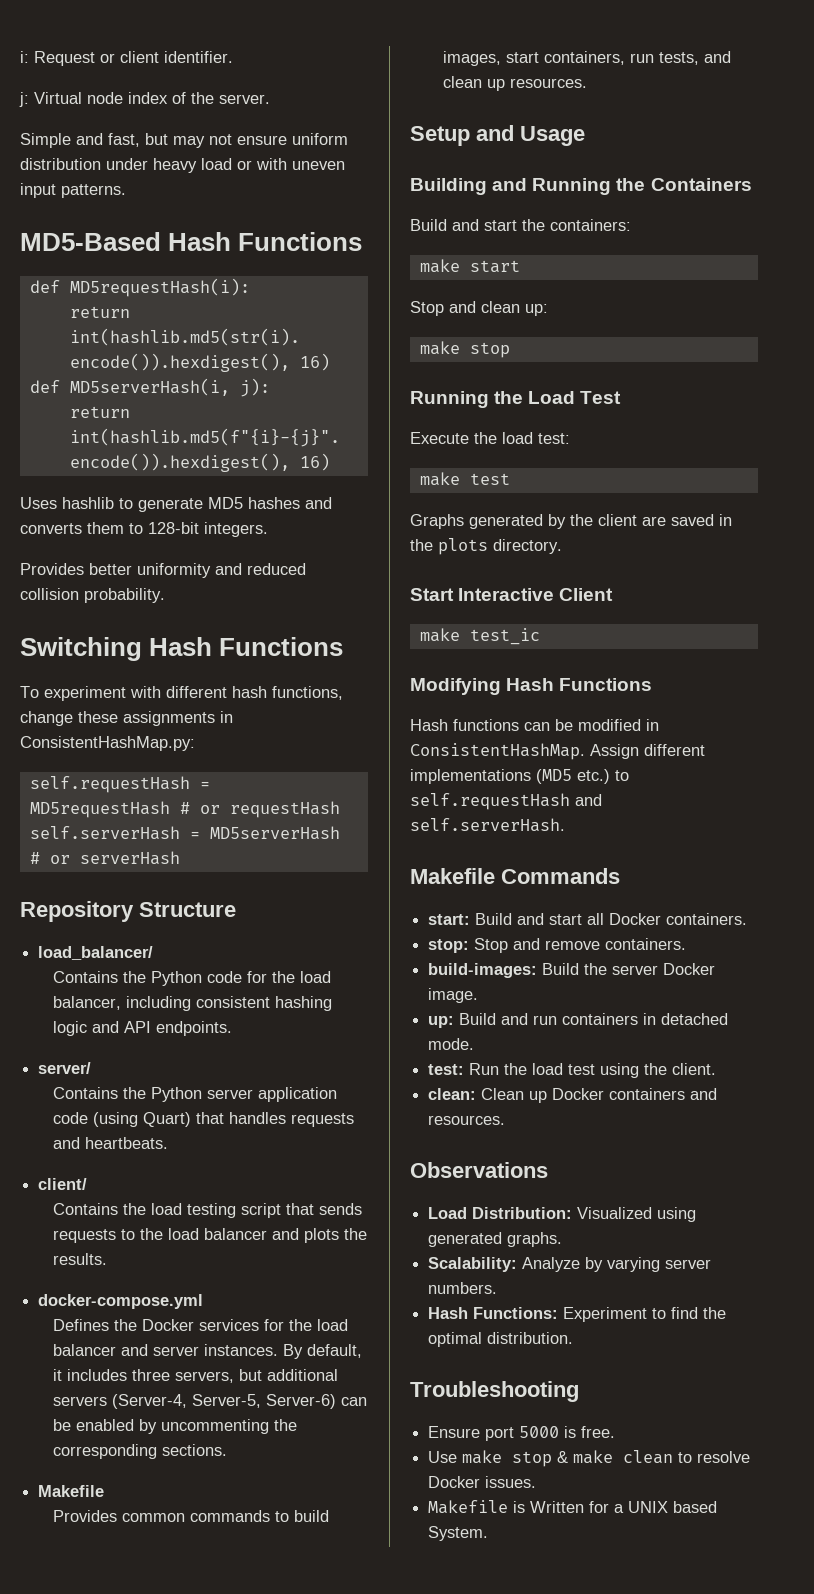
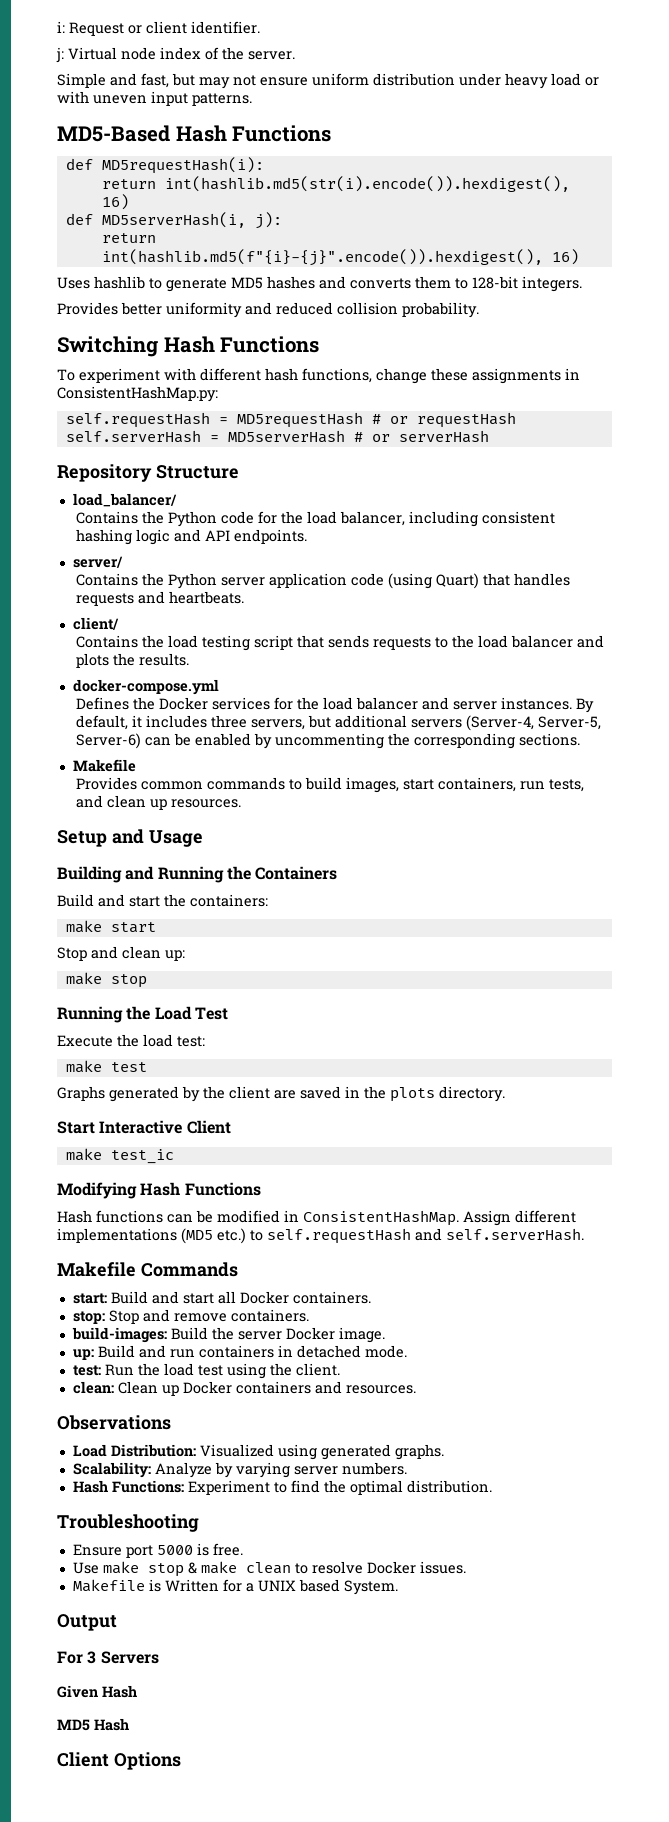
(489, 1533) none -> [57,1614,117,1631] [57,1651,159,1664] [57,1685,137,1698] [57,1718,129,1731] [57,1752,181,1770] // Output // For 3 Servers // Given Hash // MD5 Hash // Client Options

